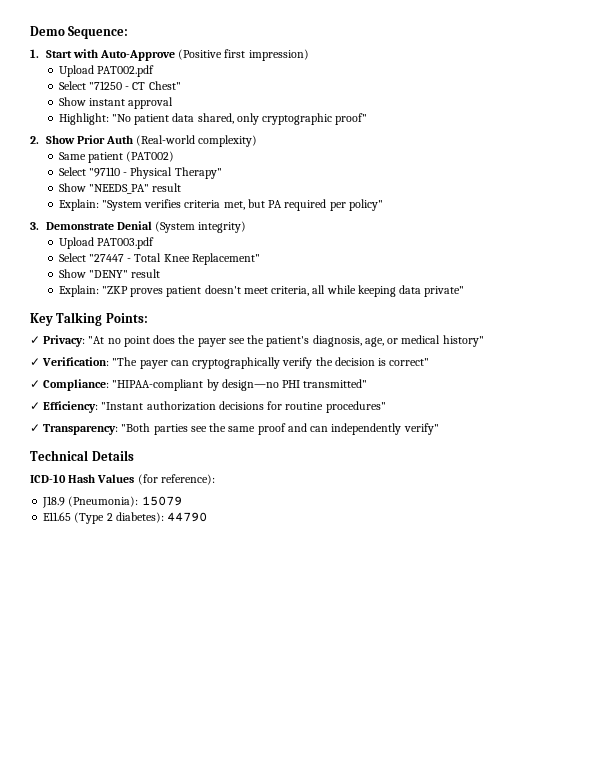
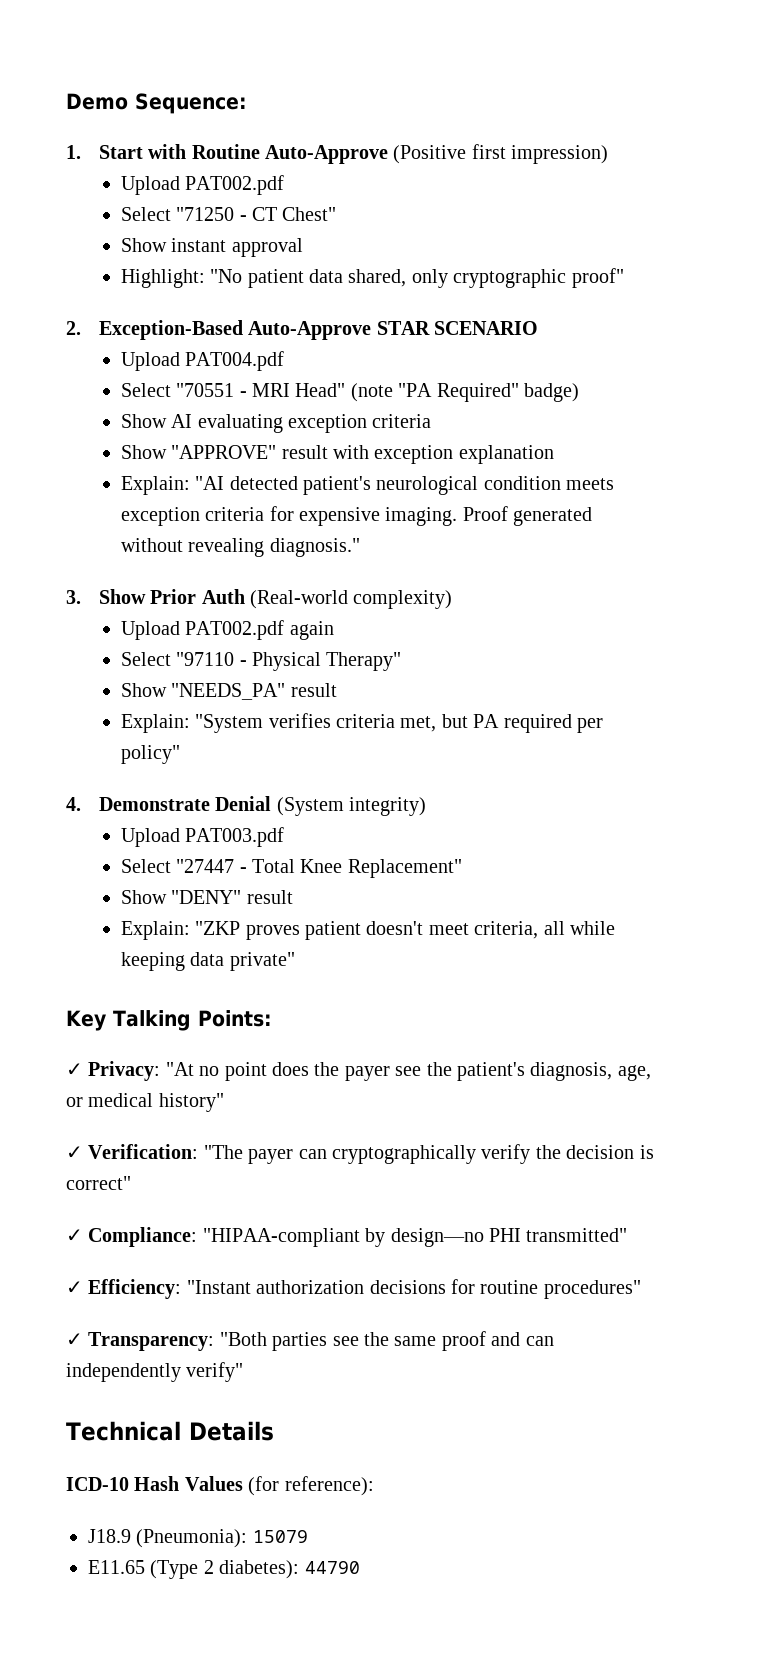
(98, 53) none -> [191,144,260,159] Routine
(39, 140) none -> [98,320,539,340] [120,351,285,371] [120,383,580,402] [120,414,432,433] [120,445,554,464] [120,476,615,495] [120,506,593,526] [120,538,360,557] [66,590,81,604] Exception-Based Auto-Approve STAR SCENARIO // Upload PAT004.pdf // Select "70551 - MRI Head" (note "PA Required" badge) // Show AI evaluating exception criteria // Show "APPROVE" result with exception explanation // Explain: "AI detected patient's neurological condition meets exception criteria for expensive imaging. Proof generated without revealing diagnosis." // 3.
[58,151,175,163] Same patient (PAT002) -> [120,620,334,640] Upload PAT002.pdf again
[30,222,39,230] 3. -> [66,797,81,811] 4.

